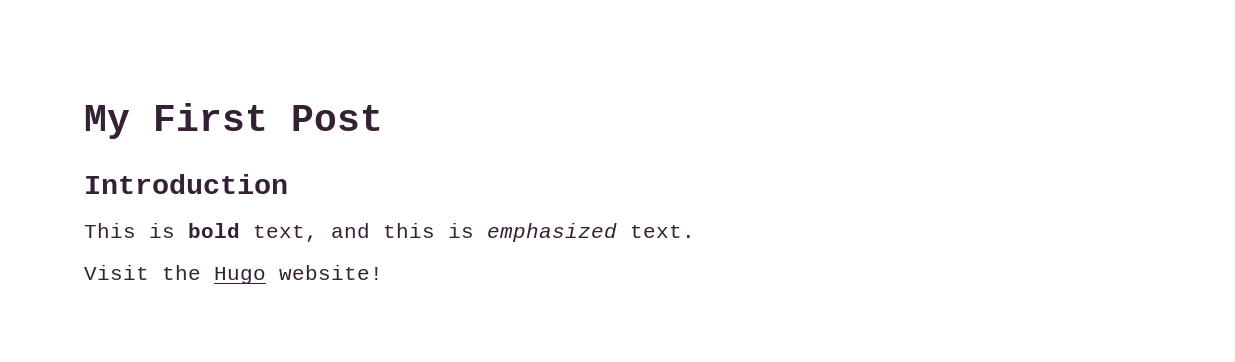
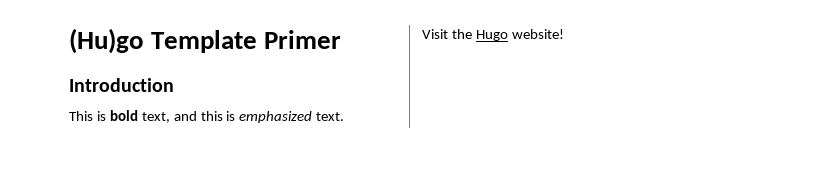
[84,103,383,139] My First Post -> [69,28,342,54] (Hu)go Template Primer

